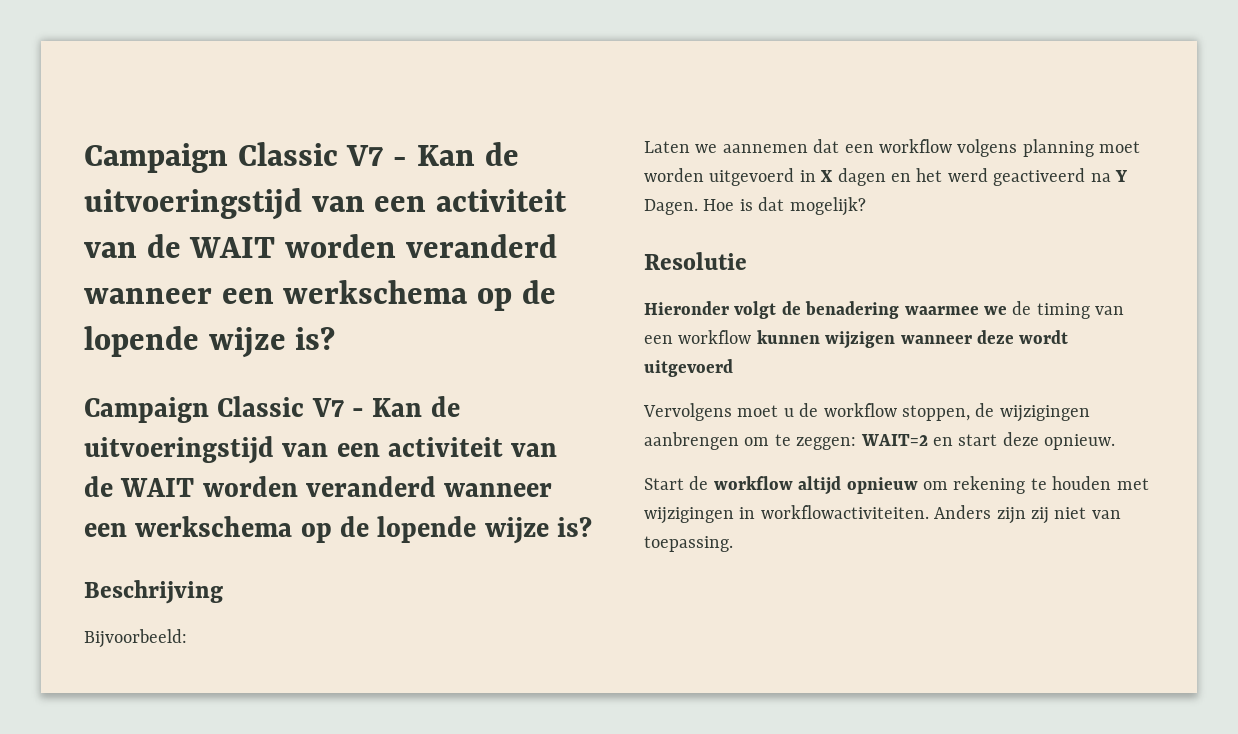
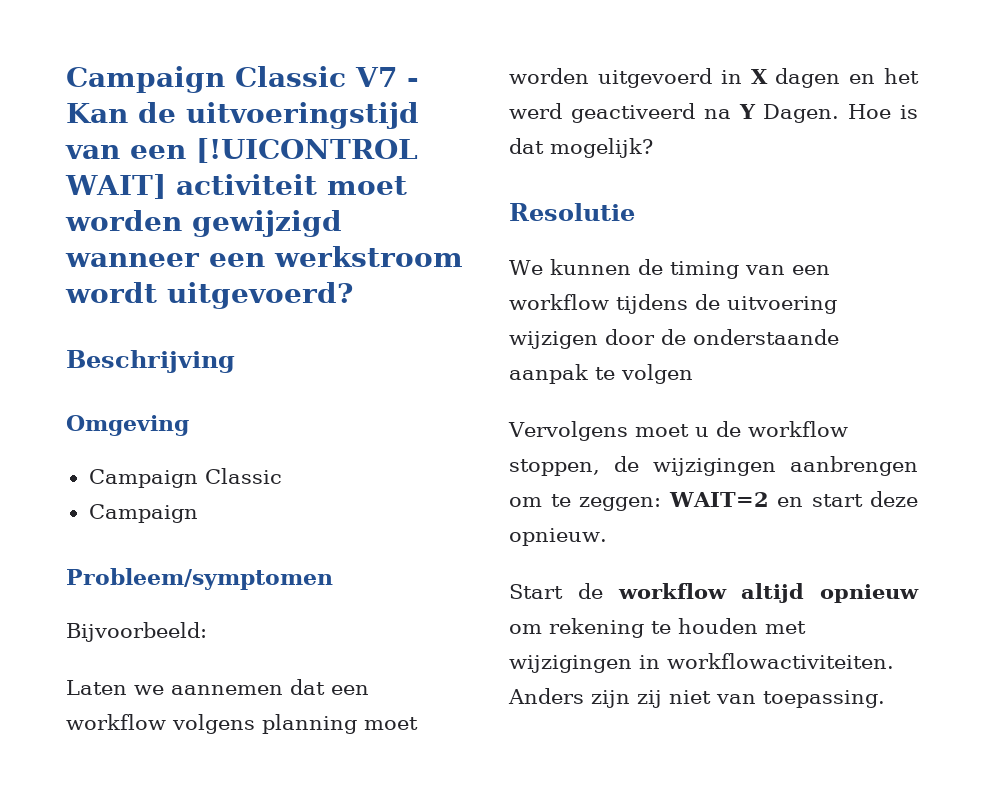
[84,142,519,173] [84,188,568,220] [84,234,557,258] [84,280,556,311] [84,326,336,358] [84,396,460,423] [84,436,558,464] [84,476,553,497] [84,516,593,544] [84,580,223,604] Campaign Classic V7 - Kan de uitvoeringstijd van een activiteit van de WAIT worden veranderd wanneer een werkschema op de lopende wijze is? // Campaign Classic V7 - Kan de uitvoeringstijd van een activiteit van de WAIT worden veranderd wanneer een werkschema op de lopende wijze is? // Beschrijving -> [66,66,419,93] [66,102,419,129] [65,138,418,163] [65,174,407,199] [65,210,342,237] [65,246,463,267] [65,282,353,309] [66,350,235,373] [66,415,189,436] [88,468,282,488] [88,504,198,523] [66,568,333,590] Campaign Classic V7 - Kan de uitvoeringstijd van een [!UICONTROL WAIT] activiteit moet worden gewijzigd wanneer een werkstroom wordt uitgevoerd? // Beschrijving // Omgeving // Campaign Classic // Campaign // Probleem/symptomen
[644,301,1007,319] Hieronder volgt de benadering waarmee we -> [509,259,631,275] We kunnen
[756,330,1069,349] [644,359,733,377] kunnen wijzigen wanneer deze wordt uitgevoerd -> [616,294,837,314] [509,329,839,349] [509,364,693,384] tijdens de uitvoering wijzigen door de onderstaande aanpak te volgen

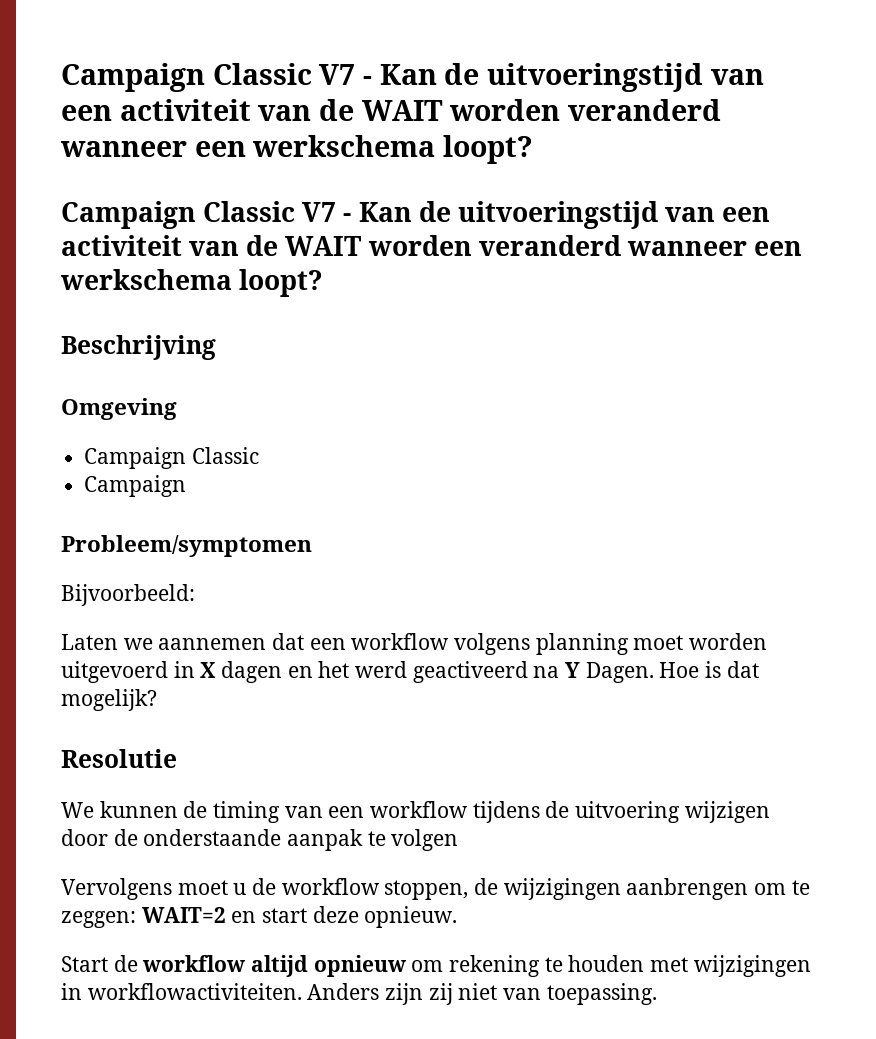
[66,66,419,93] [66,102,419,129] [65,138,418,163] [65,174,407,199] [65,210,342,237] [65,246,463,267] [65,282,353,309] Campaign Classic V7 - Kan de uitvoeringstijd van een [!UICONTROL WAIT] activiteit moet worden gewijzigd wanneer een werkstroom wordt uitgevoerd? -> [61,63,764,92] [61,99,722,121] [60,135,534,164] [61,201,771,229] [61,235,803,256] [60,269,324,297] Campaign Classic V7 - Kan de uitvoeringstijd van een activiteit van de WAIT worden veranderd wanneer een werkschema loopt? // Campaign Classic V7 - Kan de uitvoeringstijd van een activiteit van de WAIT worden veranderd wanneer een werkschema loopt?

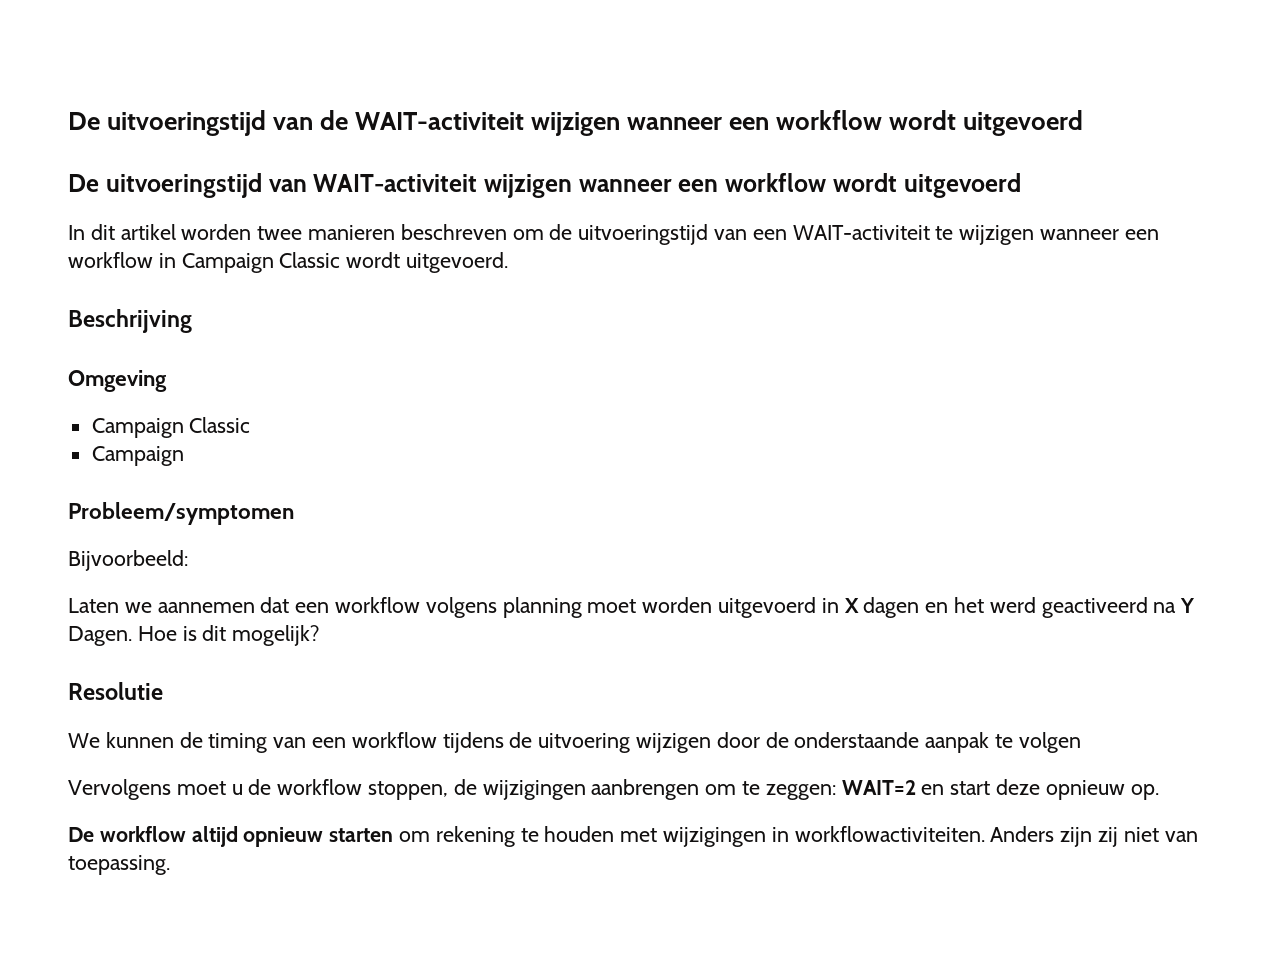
[61,63,764,92] [61,99,722,121] [60,135,534,164] [61,201,771,229] [61,235,803,256] [60,269,324,297] Campaign Classic V7 - Kan de uitvoeringstijd van een activiteit van de WAIT worden veranderd wanneer een werkschema loopt? // Campaign Classic V7 - Kan de uitvoeringstijd van een activiteit van de WAIT worden veranderd wanneer een werkschema loopt? -> [68,110,1084,136] [68,173,1021,198] [68,224,1159,245] [68,252,509,273] De uitvoeringstijd van de WAIT-activiteit wijzigen wanneer een workflow wordt uitgevoerd // De uitvoeringstijd van WAIT-activiteit wijzigen wanneer een workflow wordt uitgevoerd // In dit artikel worden twee manieren beschreven om de uitvoeringstijd van een WAIT-activiteit te wijzigen wanneer een workflow in Campaign Classic wordt uitgevoerd.
[726,661,759,678] dat -> [202,625,227,641] dit
[364,906,458,928] [61,955,138,972] opnieuw. // Start de -> [1045,780,1159,800] [68,827,94,842] opnieuw op. // De
(406, 966) none -> [329,828,394,842] starten

